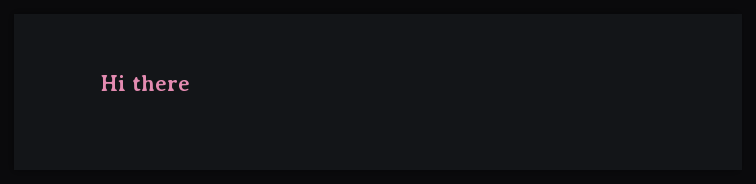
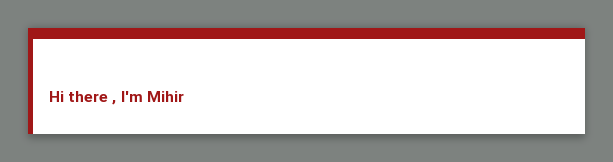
(190, 83) none -> [112,91,184,105] , I'm Mihir

